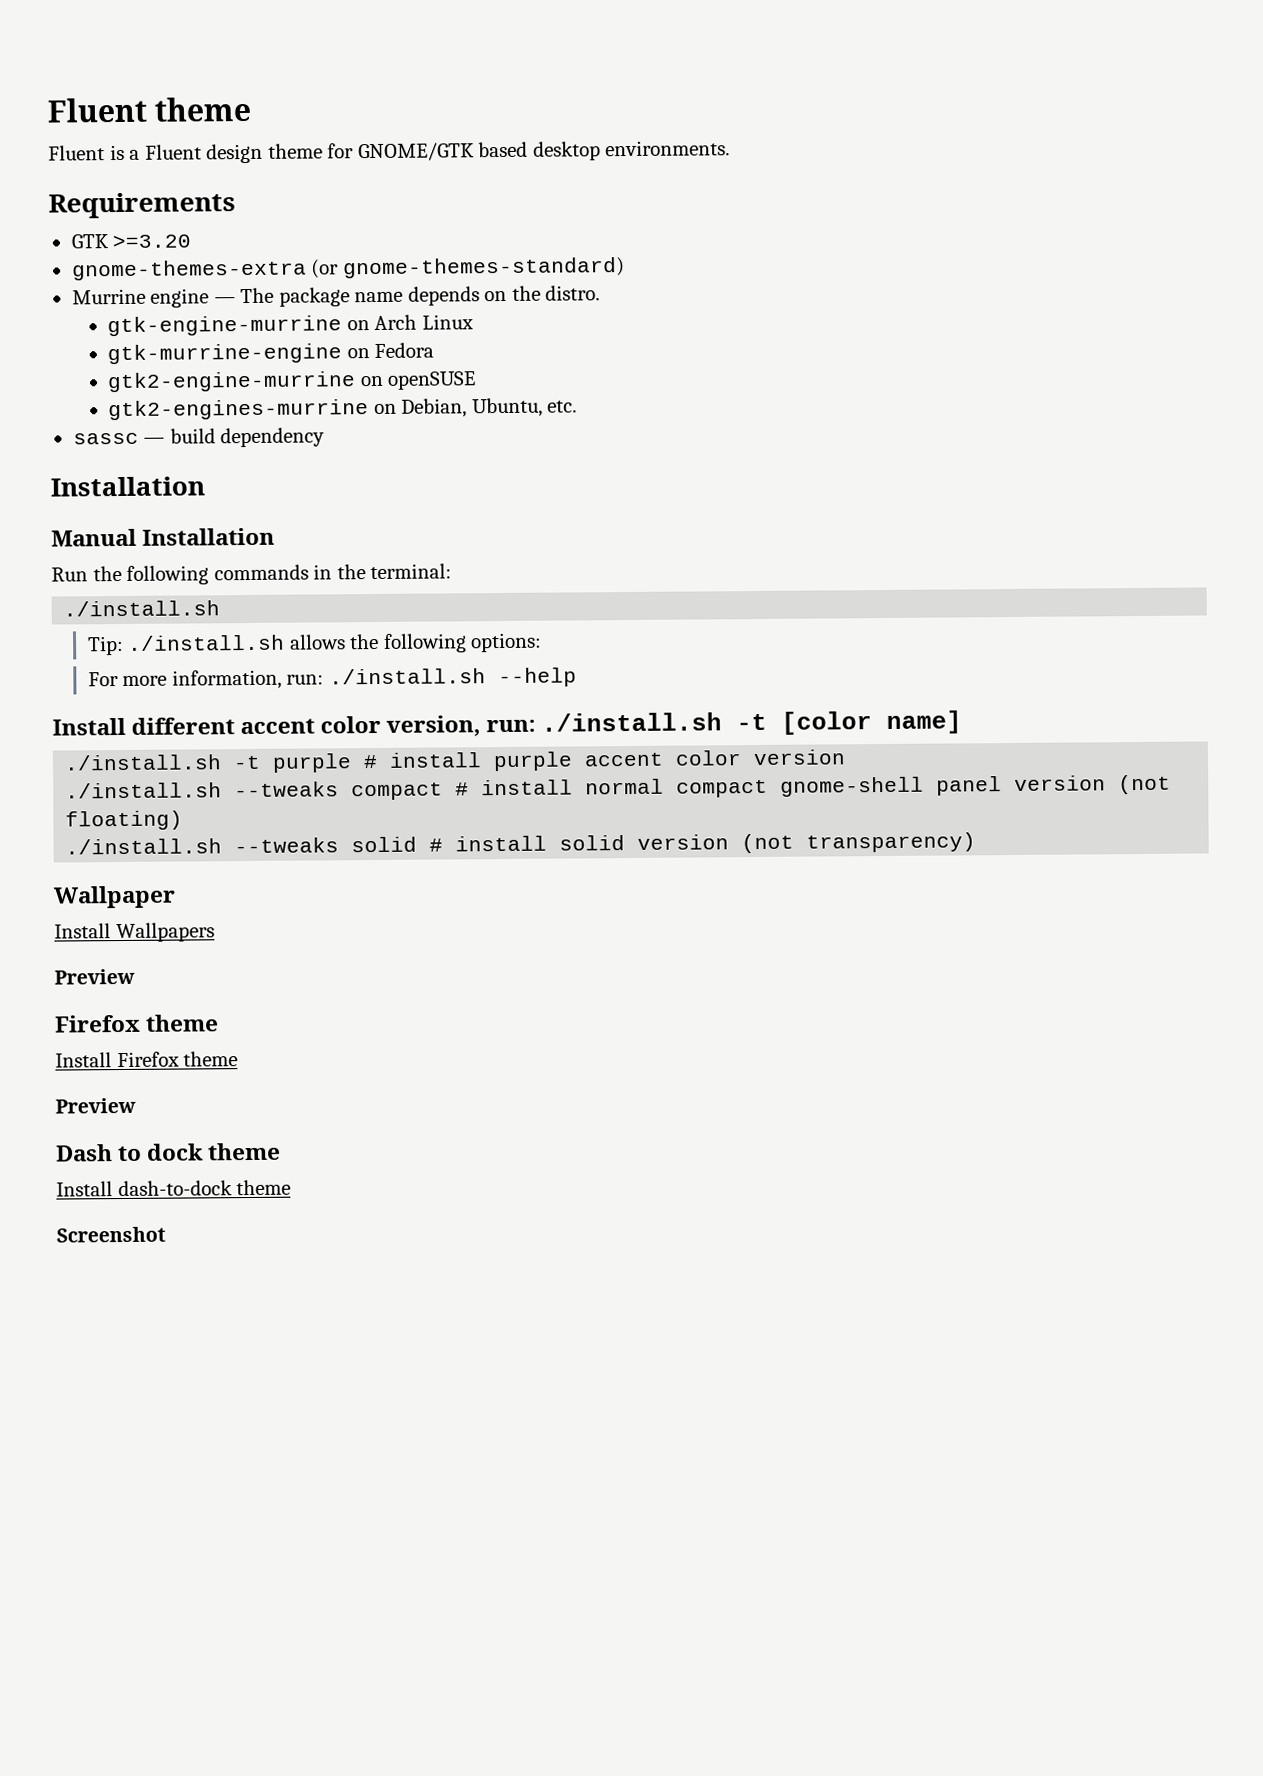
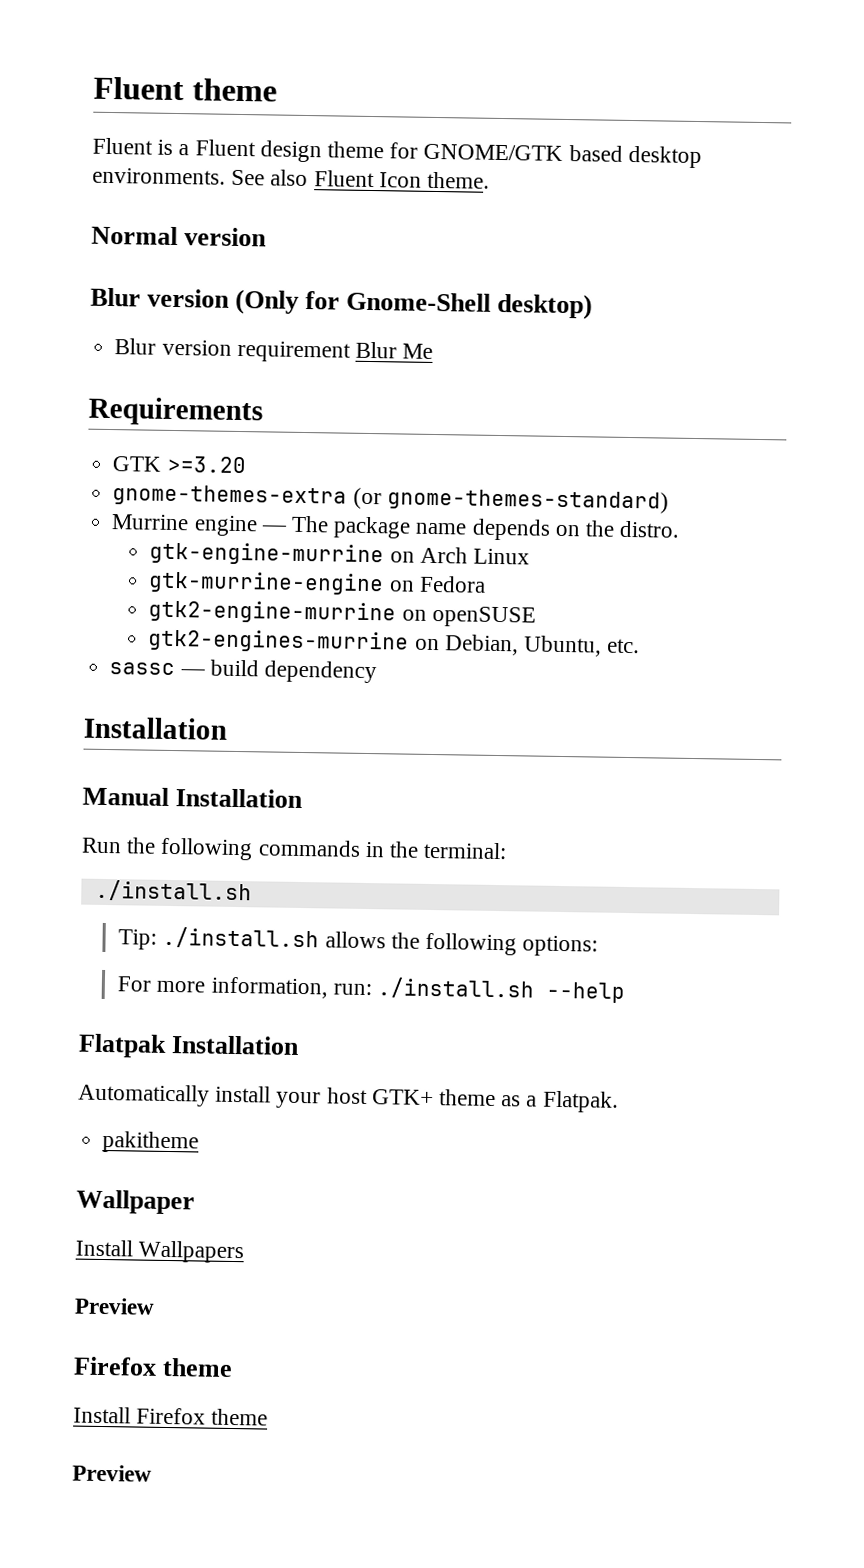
(731, 148) none -> [231,169,491,189] [91,225,268,247] [90,287,594,320] [114,338,434,363] See also Fluent Icon theme. // Normal version // Blur version (Only for Gnome-Shell desktop) // Blur version requirement Blur Me
[52,710,963,737] [64,749,847,773] [65,774,1172,801] [65,810,184,831] [65,832,977,855] Install different accent color version, run: ./install.sh -t [color name] // ./install.sh -t purple # install purple accent color version // ./install.sh --tweaks compact # install normal compact gnome-shell panel version (not floating) // ./install.sh --tweaks solid # install solid version (not transparency) -> [78,1033,301,1058] [78,1083,619,1113] [102,1130,200,1154] Flatpak Installation // Automatically install your host GTK+ theme as a Flatpak. // pakitheme
[55,1142,282,1162] [56,1179,292,1197] [56,1226,166,1243] // Dash to dock theme // Install dash-to-dock theme // Screenshot -> (152, 1473) none

